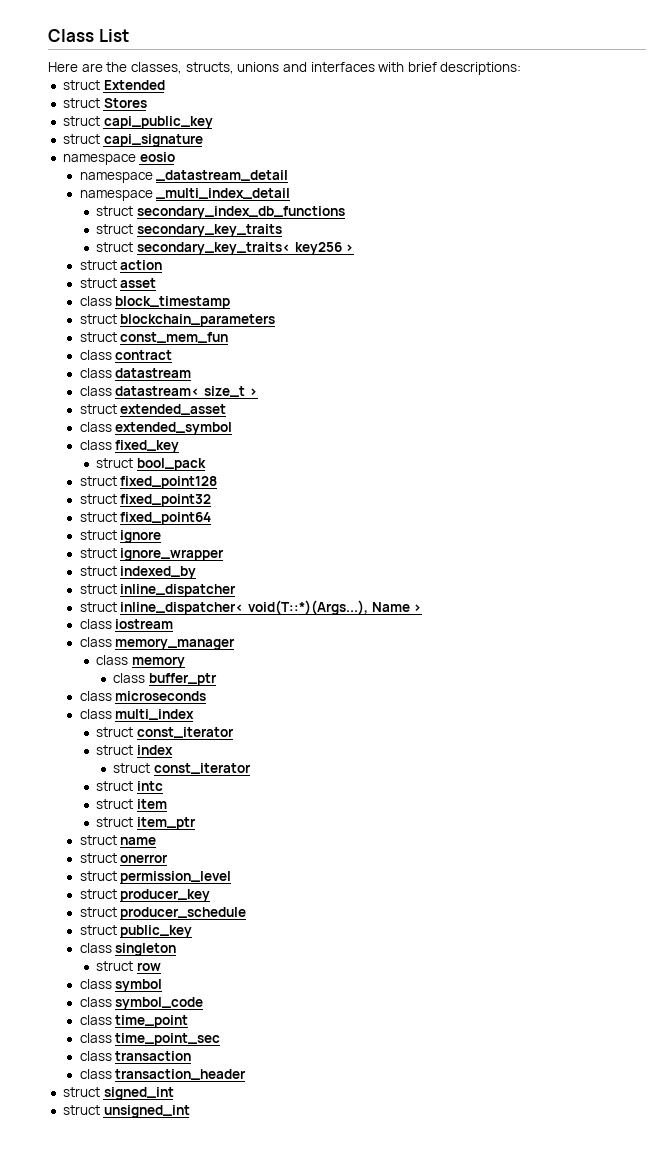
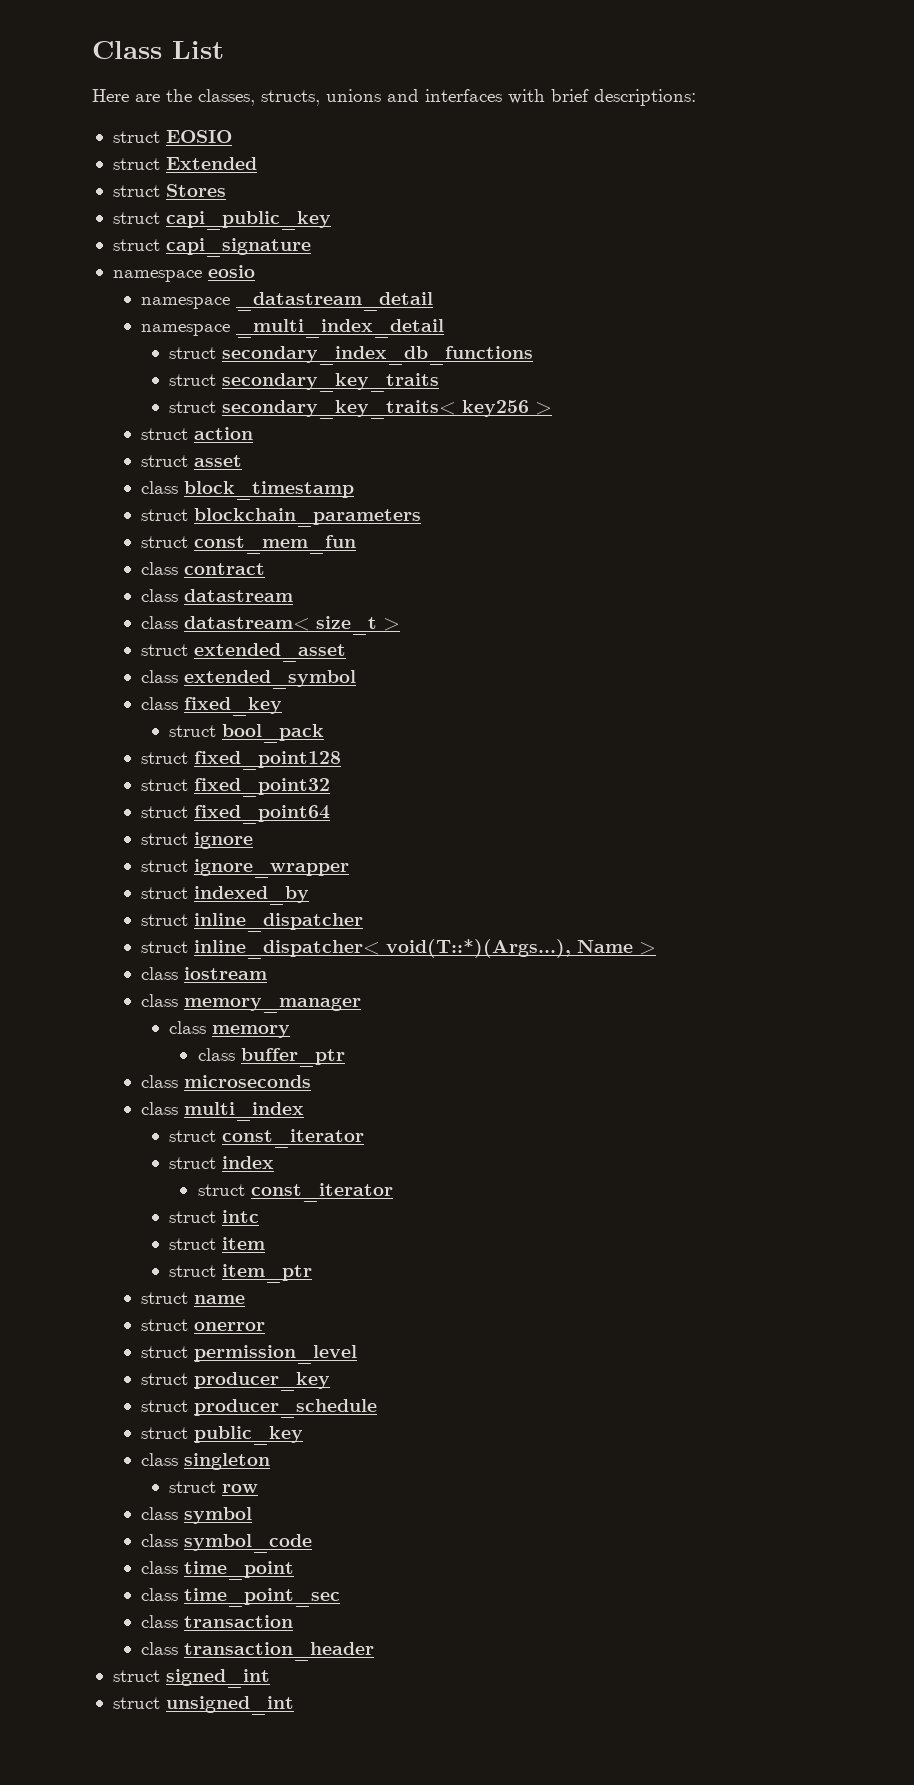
(522, 68) none -> [112,130,232,143] // struct EOSIO

